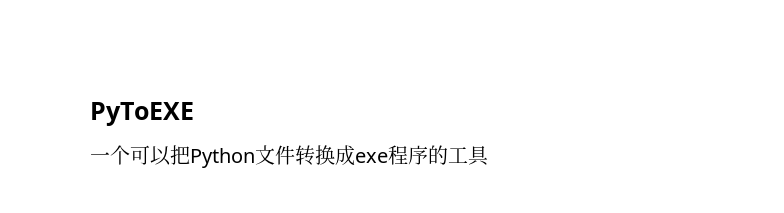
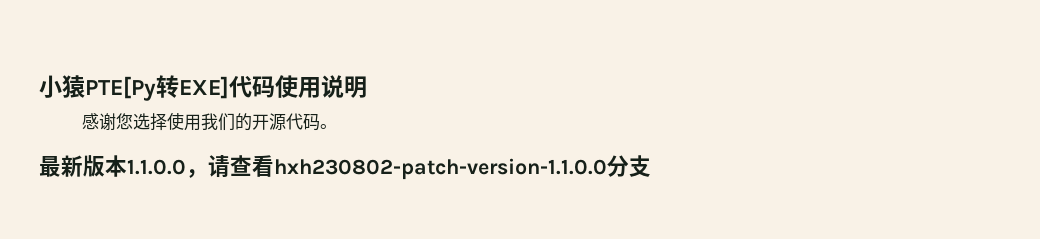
[90,102,194,126] [90,145,489,168] PyToEXE // 一个可以把Python文件转换成exe程序的工具 -> [39,75,367,101] [82,112,338,131] [39,155,651,180] 小猿PTE[Py转EXE]代码使用说明 // 感谢您选择使用我们的开源代码。 // 最新版本1.1.0.0，请查看hxh230802-patch-version-1.1.0.0分支

